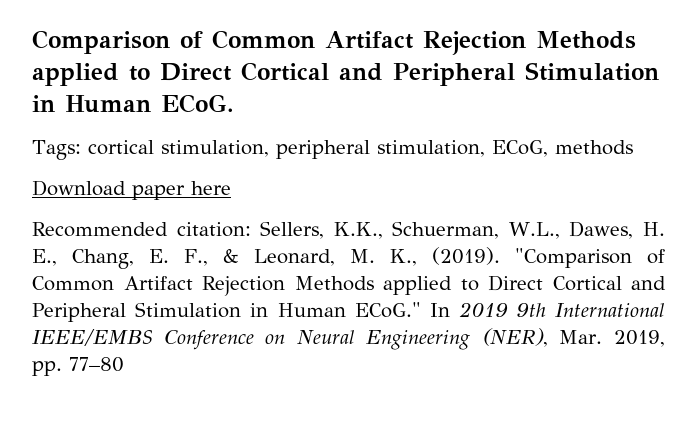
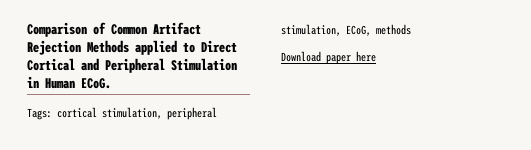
[32,221,665,239] [32,247,665,269] [32,275,666,296] [32,302,665,322] [32,328,665,350] [32,357,124,376] // Recommended citation: Sellers, K.K., Schuerman, W.L., Dawes, H. E., Chang, E. F., & Leonard, M. K., (2019). "Comparison of Common Artifact Rejection Methods applied to Direct Cortical and Peripheral Stimulation in Human ECoG." In 2019 9th International IEEE/EMBS Conference on Neural Engineering (NER), Mar. 2019, pp. 77–80 -> (376, 56) none

